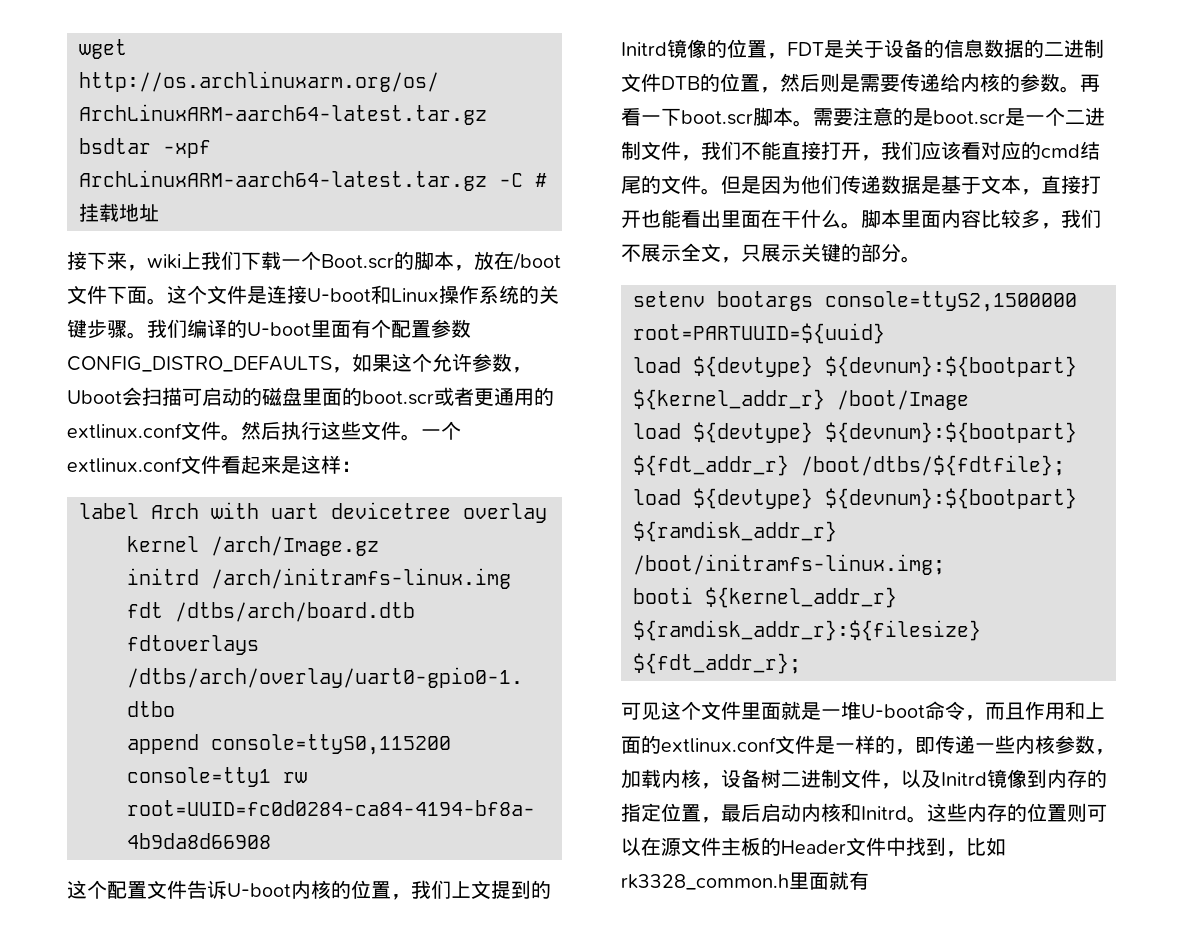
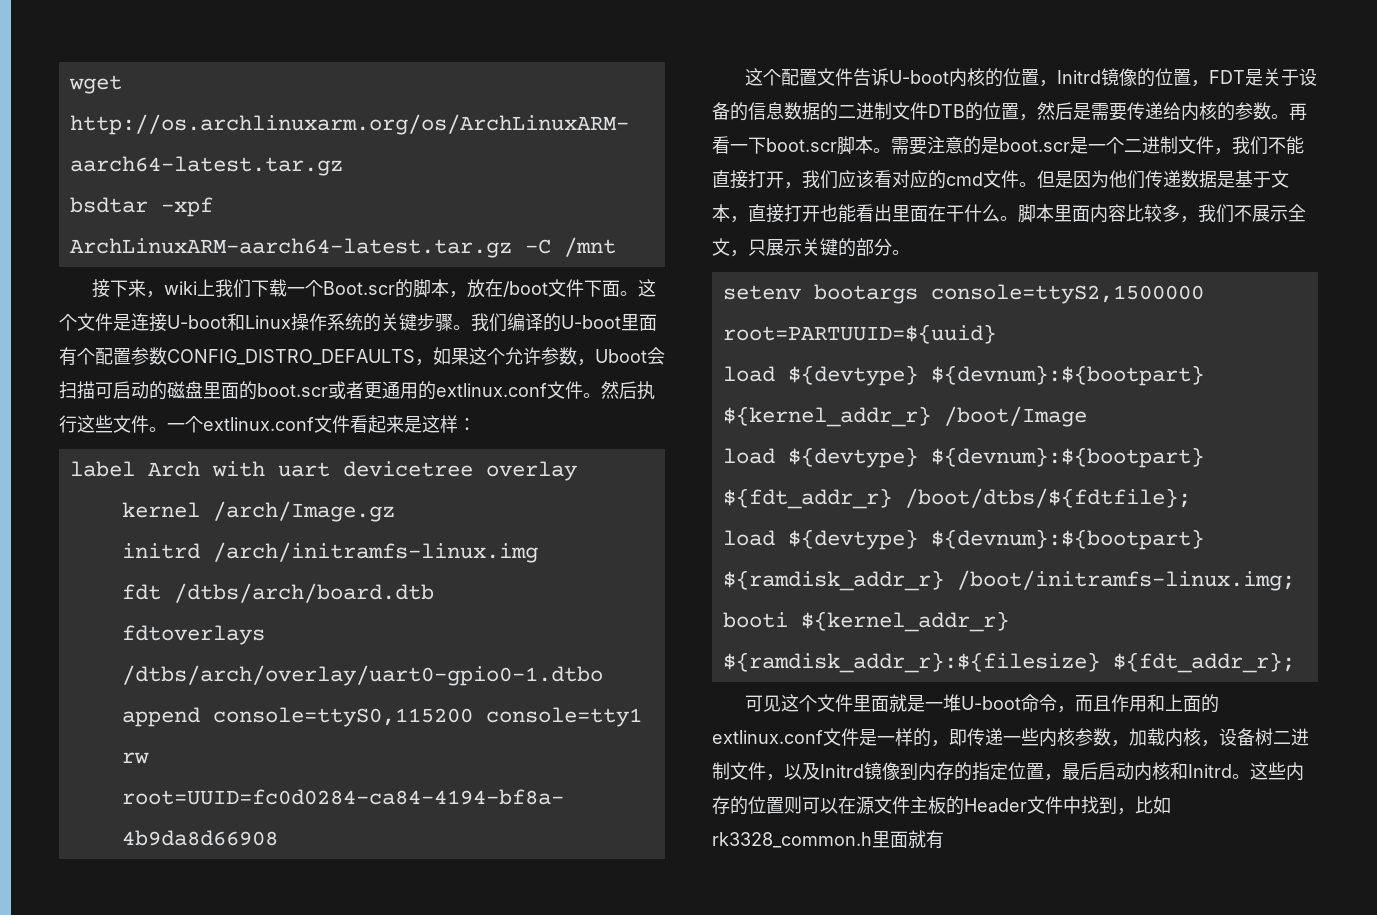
[535,173,547,187] [79,203,159,222] #挂载地址 -> [563,237,616,257] /mnt
[411,880,551,899] 我们上文提到的 -> (1057, 83) none
[820,73,840,92] 则 -> (1073, 111) none
[1080,141,1100,160] [621,175,661,194] 结尾的 -> (983, 179) none

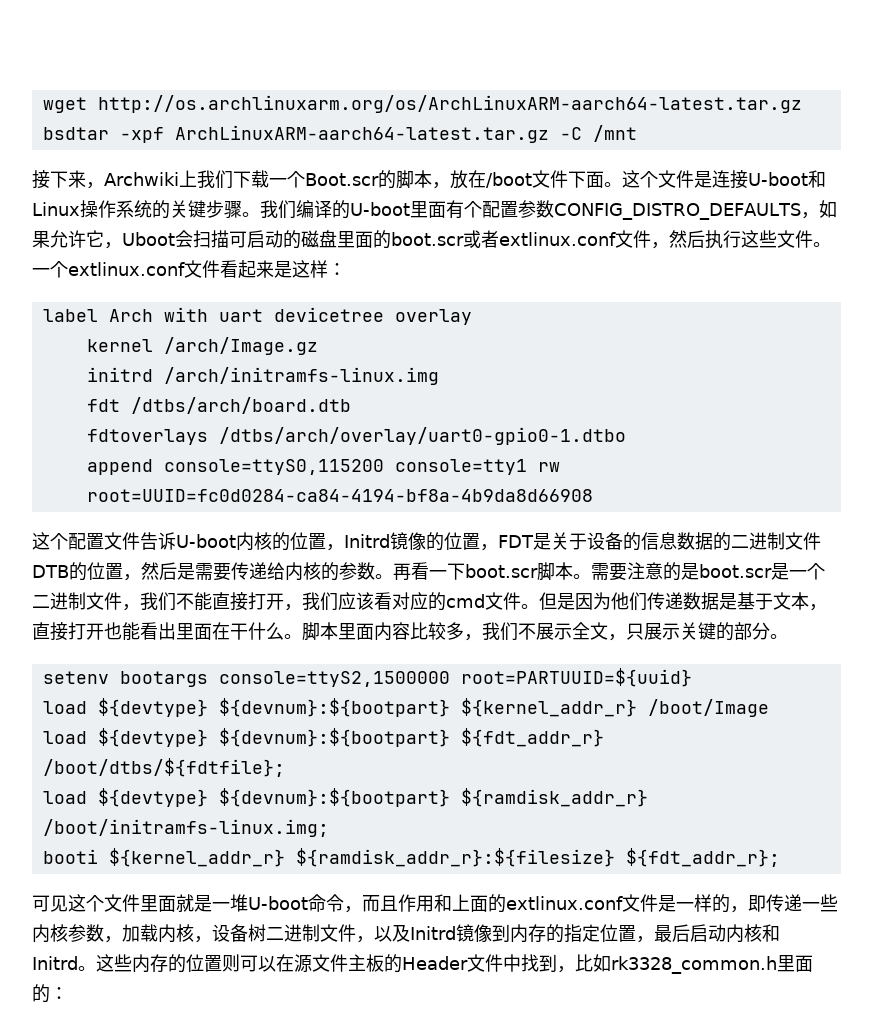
[163,281,197,295] wiki -> [104,172,179,186] Archwiki
[469,347,577,365] 这个允许参数 -> [50,230,104,248] 允许它
[364,381,601,400] 更通用的extlinux.conf文件。 -> [499,230,669,249] extlinux.conf文件，
[908,830,944,849] 就有 -> [32,984,68,1003] 的：

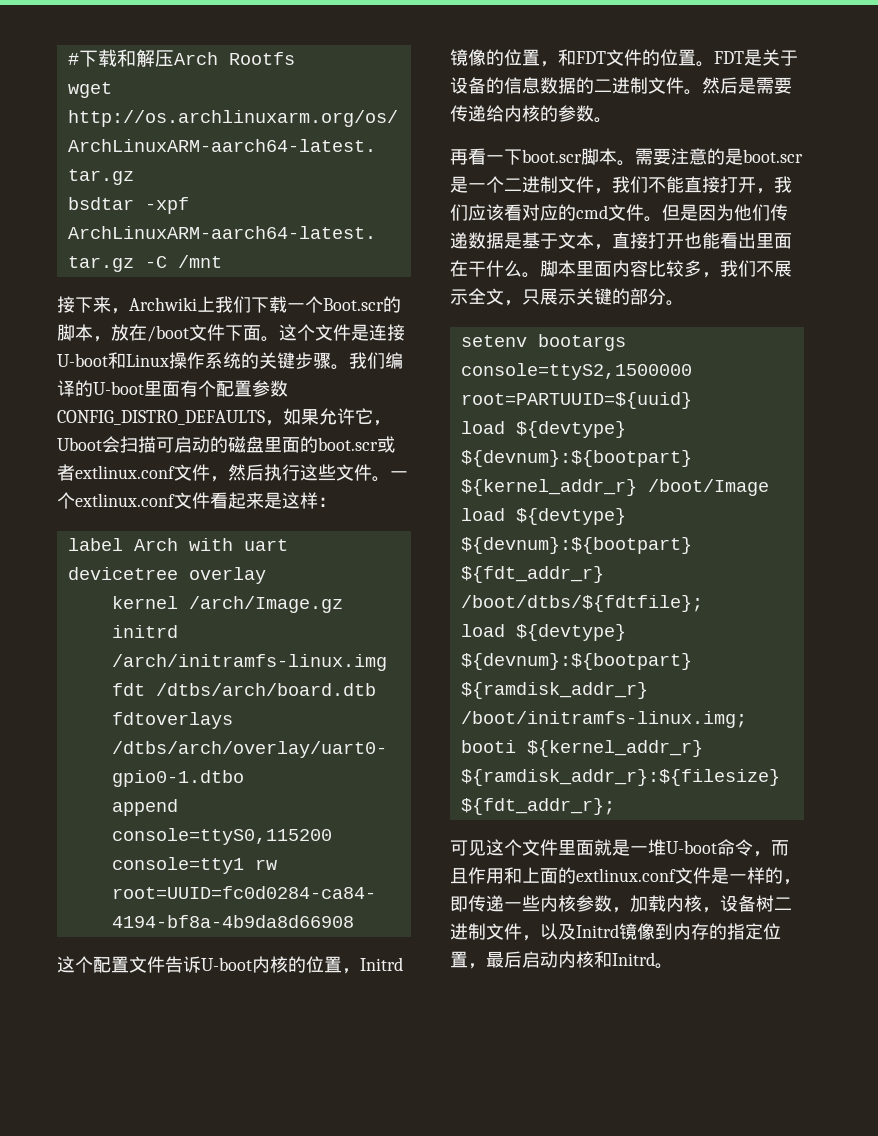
(42, 105) none -> [67,49,295,67] #下载和解压Arch Rootfs //
(498, 547) none -> [558,49,714,67] 和FDT文件的位置。
[32,562,141,581] DTB的位置， -> [684,89,702,95] 。
(393, 576) none -> (612, 120) //
[96,954,813,974] [32,984,68,1003] 这些内存的位置则可以在源文件主板的Header文件中找到，比如rk3328_common.h里面的： -> (673, 966) none

